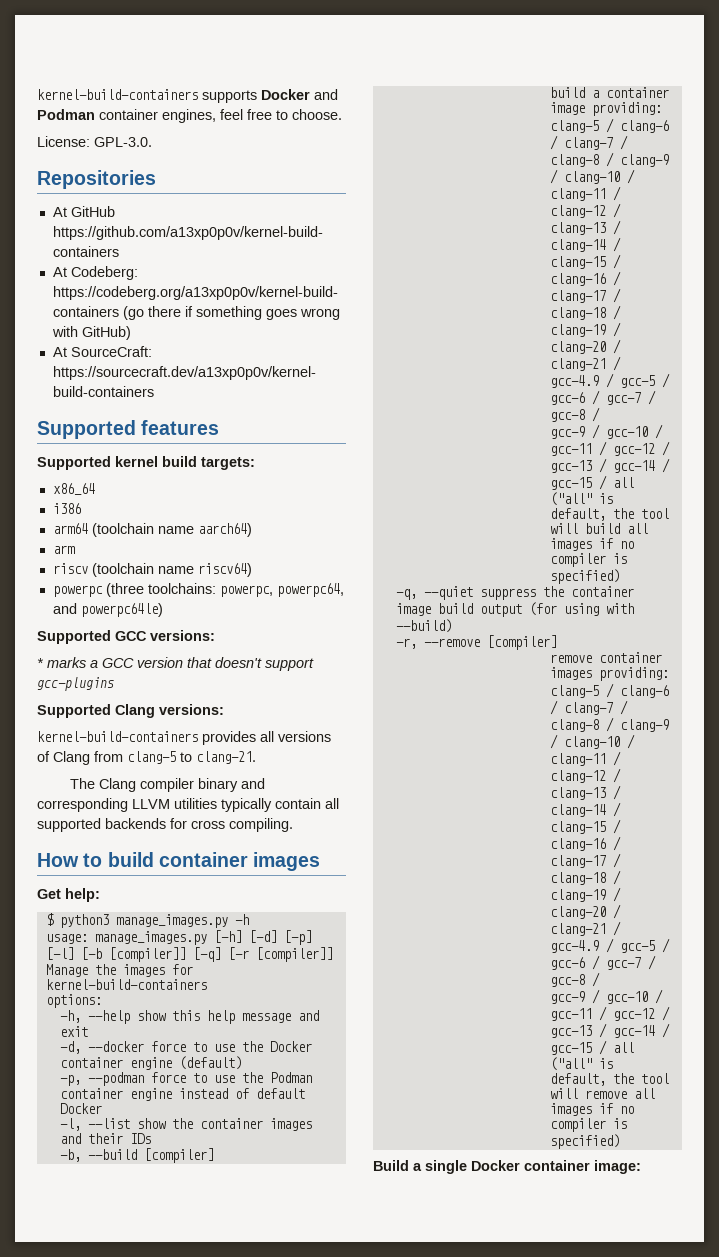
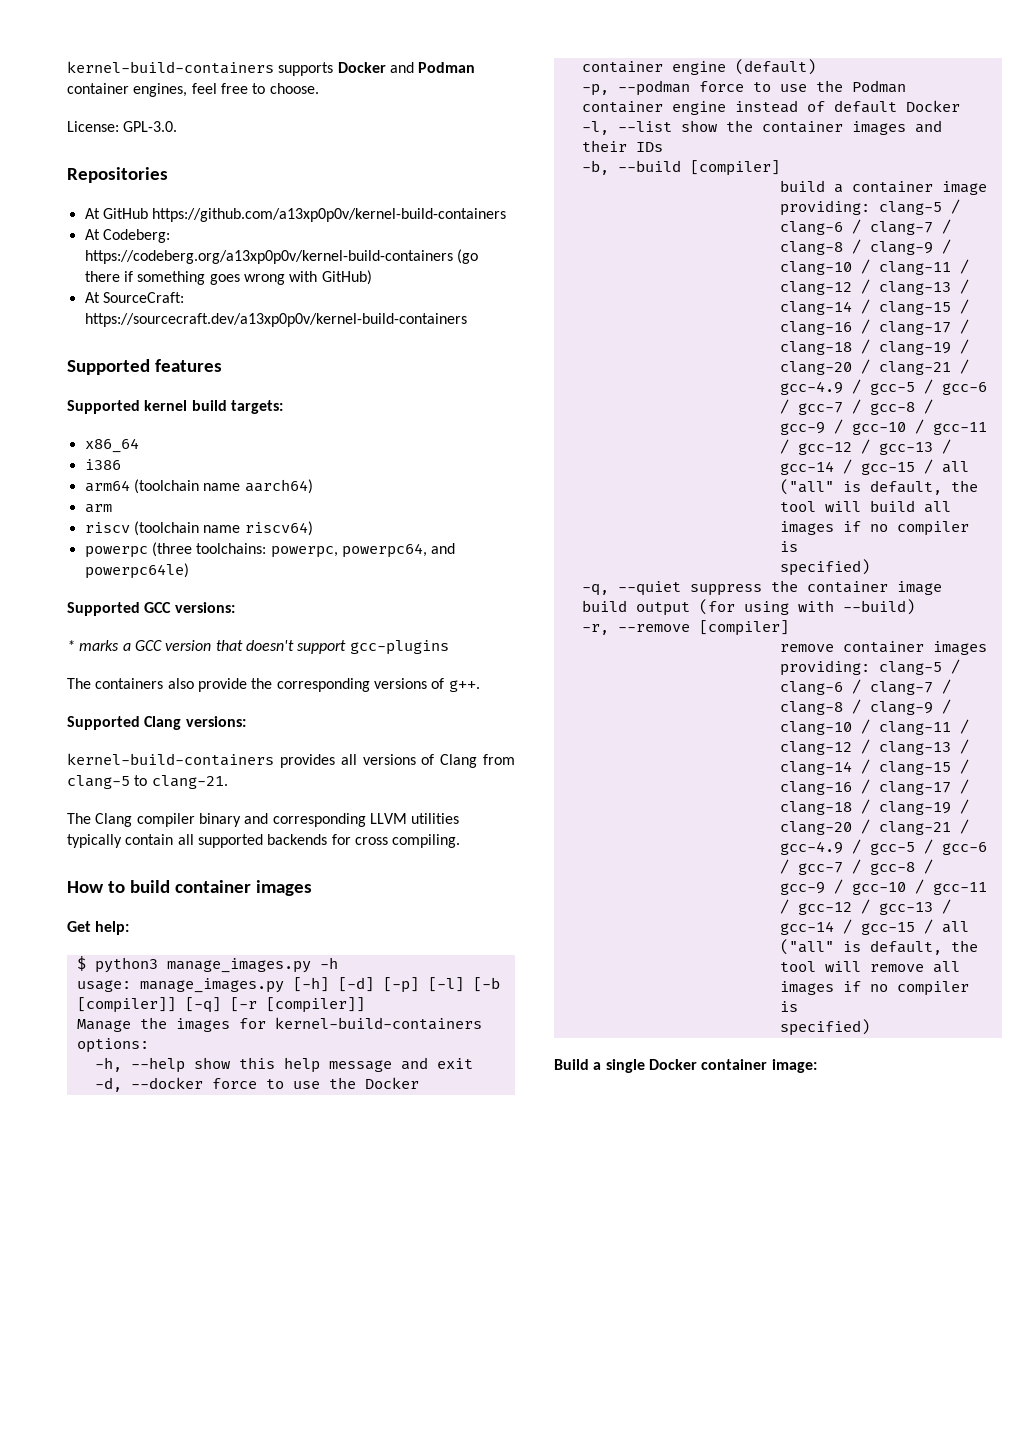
(114, 684) none -> [67,678,480,692] // The containers also provide the corresponding versions of g++.

